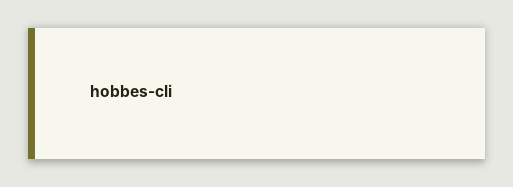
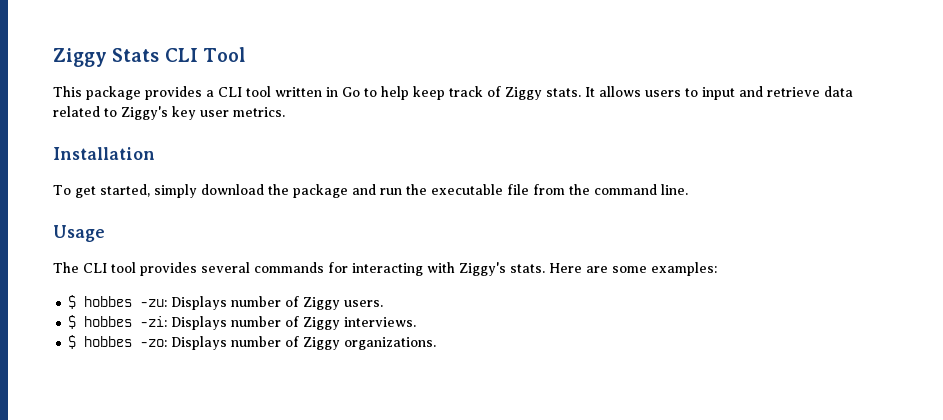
[90,84,172,97] hobbes-cli -> [53,47,246,67] [53,86,853,100] [53,106,285,120] [53,147,155,160] [53,184,688,198] [53,225,105,242] [53,262,717,276] [68,295,384,310] [68,315,417,330] [68,335,437,350] Ziggy Stats CLI Tool // This package provides a CLI tool written in Go to help keep track of Ziggy stats. It allows users to input and retrieve data related to Ziggy's key user metrics. // Installation // To get started, simply download the package and run the executable file from the command line. // Usage // The CLI tool provides several commands for interacting with Ziggy's stats. Here are some examples: // $ hobbes -zu: Displays number of Ziggy users. // $ hobbes -zi: Displays number of Ziggy interviews. // $ hobbes -zo: Displays number of Ziggy organizations.

